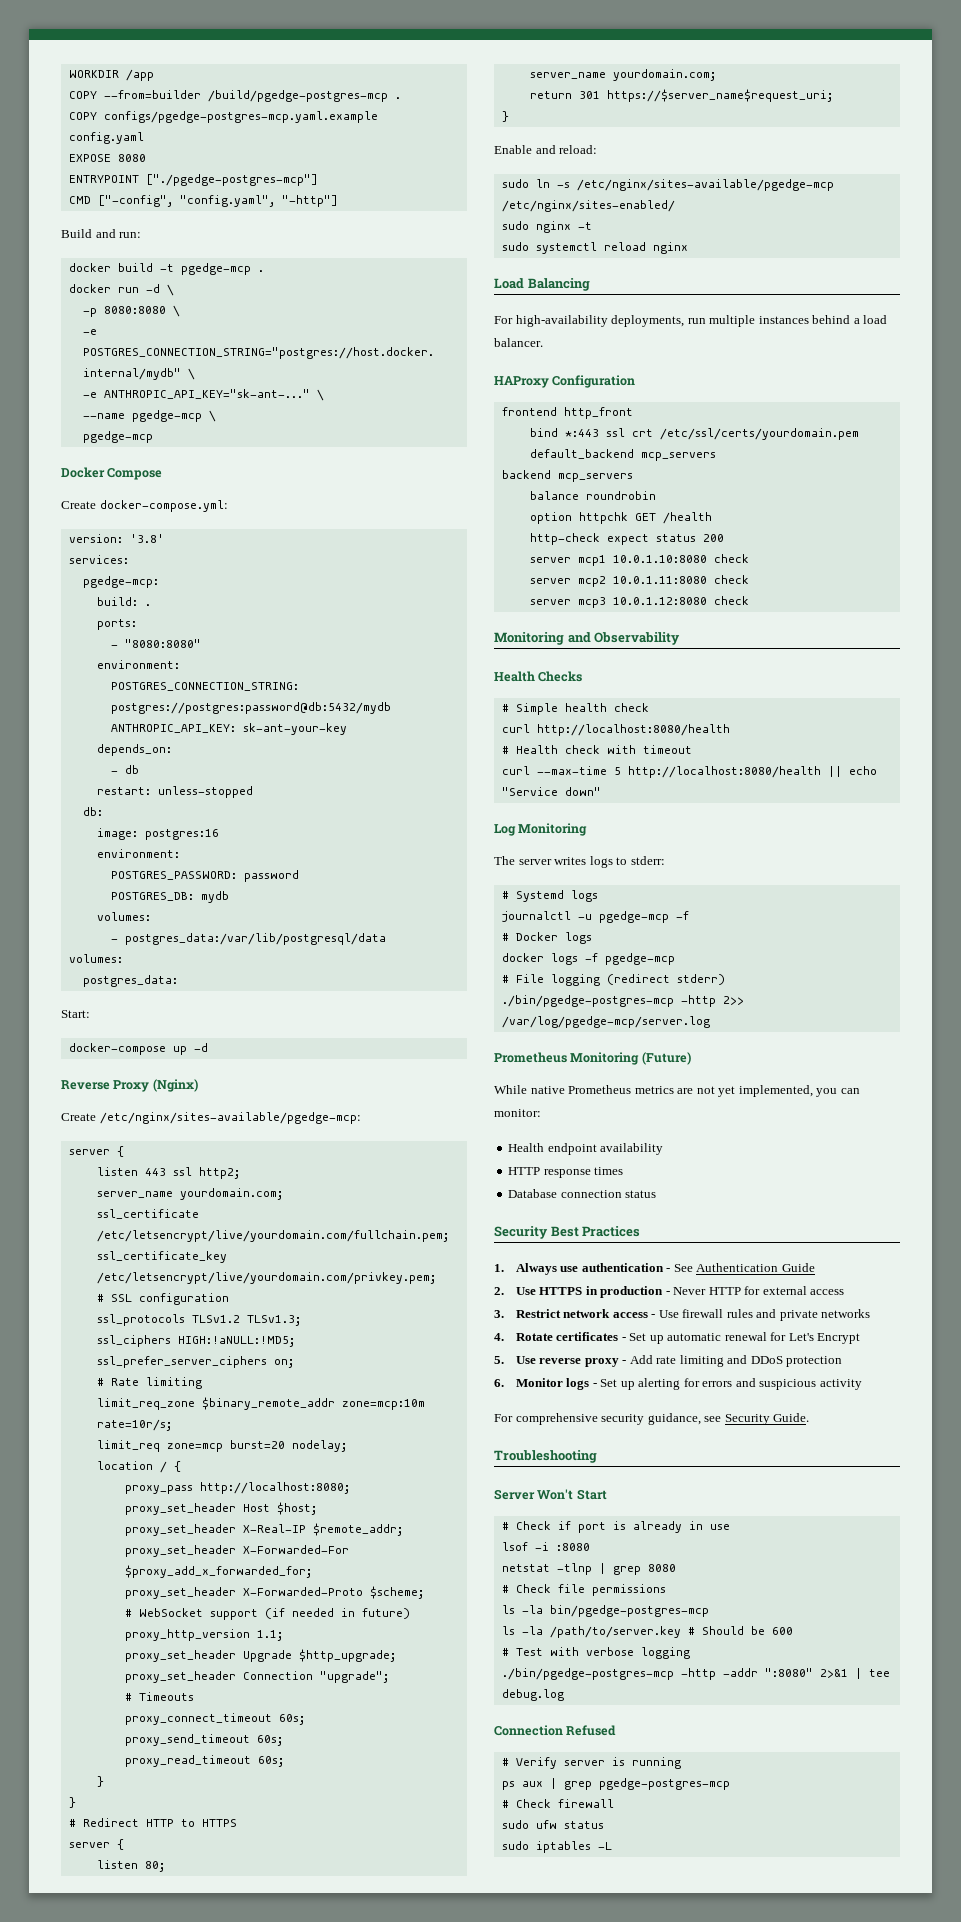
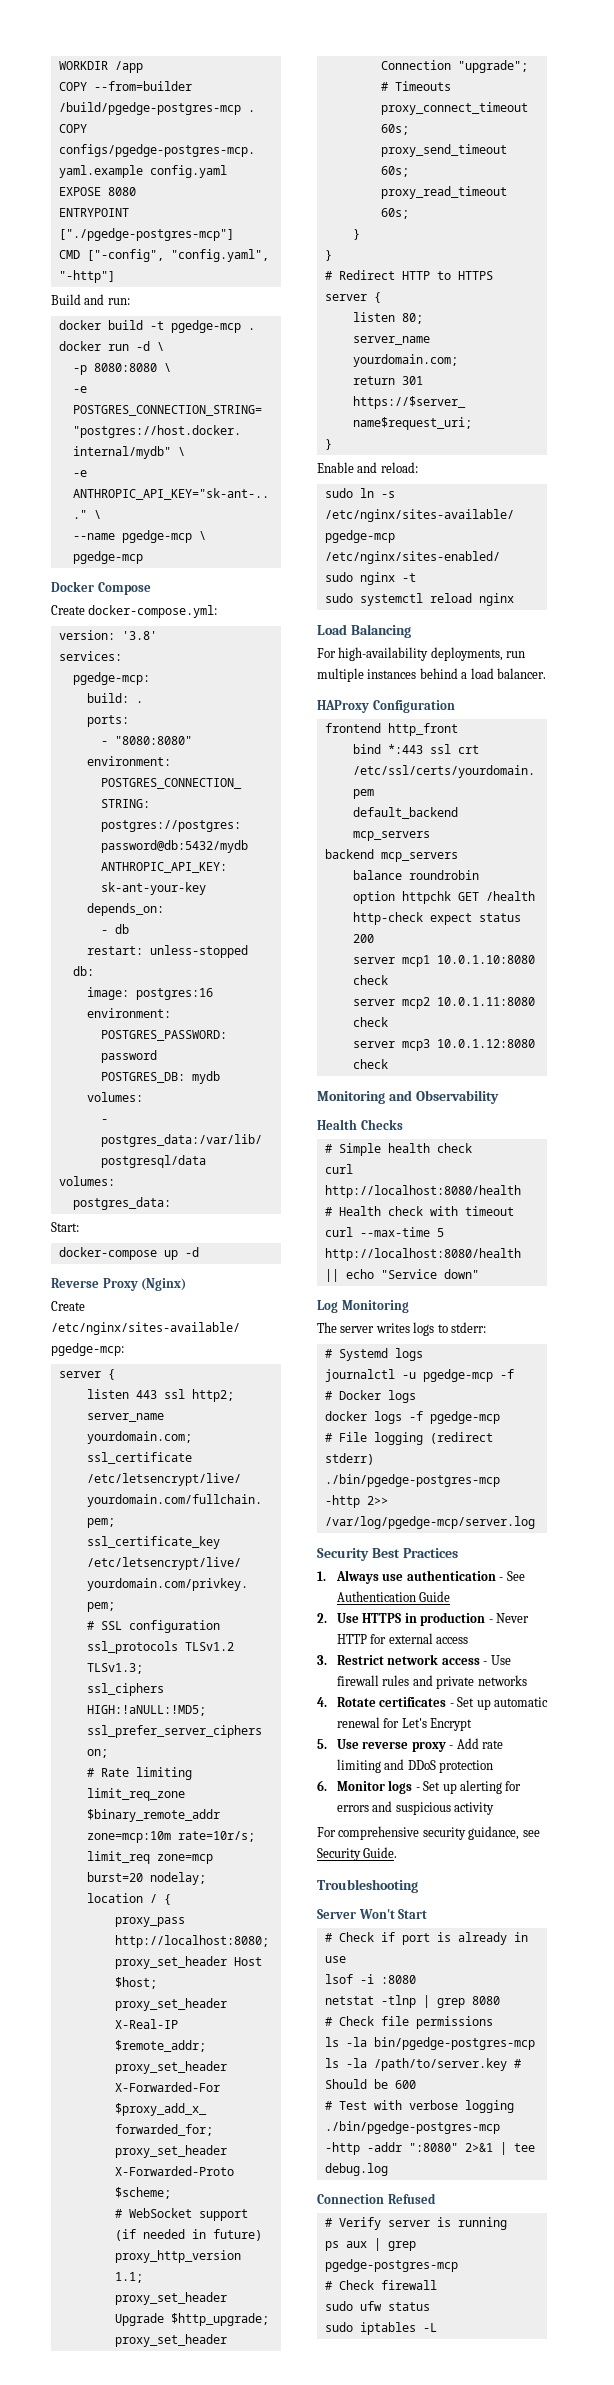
[494,1052,691,1065] [494,1085,860,1097] [494,1109,541,1117] [508,1143,664,1155] [508,1167,624,1178] [508,1189,657,1198] // Prometheus Monitoring (Future) // While native Prometheus metrics are not yet implemented, you can monitor: // Health endpoint availability // HTTP response times // Database connection status -> (535, 1522) none

